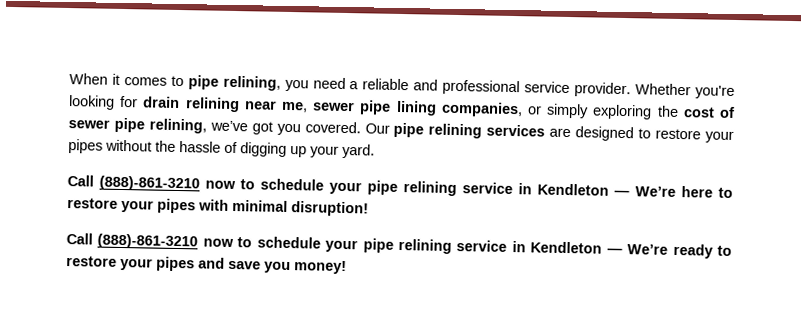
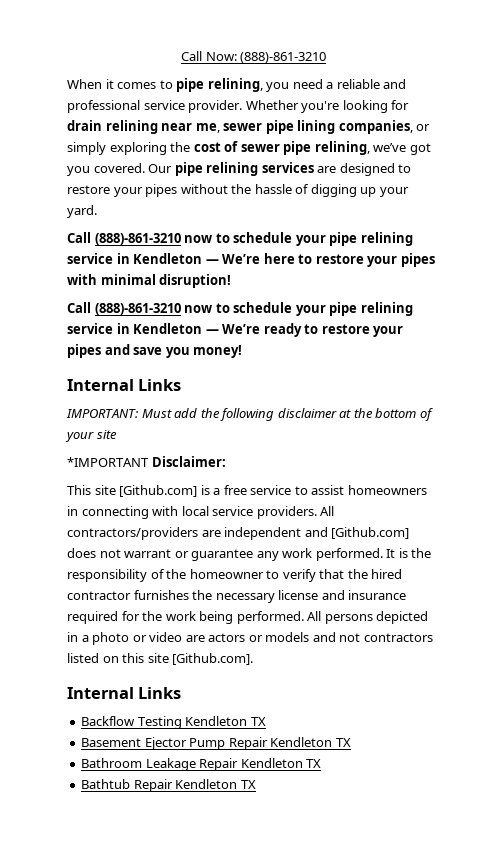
(69, 79) none -> [180,51,327,63] Call Now: (888)-861-3210 //
(347, 267) none -> [67,379,182,391] [66,408,433,421] [65,430,117,442] [67,456,226,467] [67,485,427,497] [67,506,335,519] [67,527,410,540] [67,548,432,561] [67,569,403,582] [67,590,407,603] [67,611,429,624] [67,632,433,645] [67,653,254,665] [67,687,182,699] [81,716,266,729] [81,737,351,750] [81,758,322,771] [81,779,256,792] // Internal Links // IMPORTANT: Must add the following disclaimer at the bottom of your site // *IMPORTANT Disclaimer: // This site [Github.com] is a free service to assist homeowners in connecting with local service providers. All contractors/providers are independent and [Github.com] does not warrant or guarantee any work performed. It is the responsibility of the homeowner to verify that the hired contractor furnishes the necessary license and insurance required for the work being performed. All persons depicted in a photo or video are actors or models and not contractors listed on this site [Github.com]. // Internal Links // Backflow Testing Kendleton TX // Basement Ejector Pump Repair Kendleton TX // Bathroom Leakage Repair Kendleton TX // Bathtub Repair Kendleton TX

